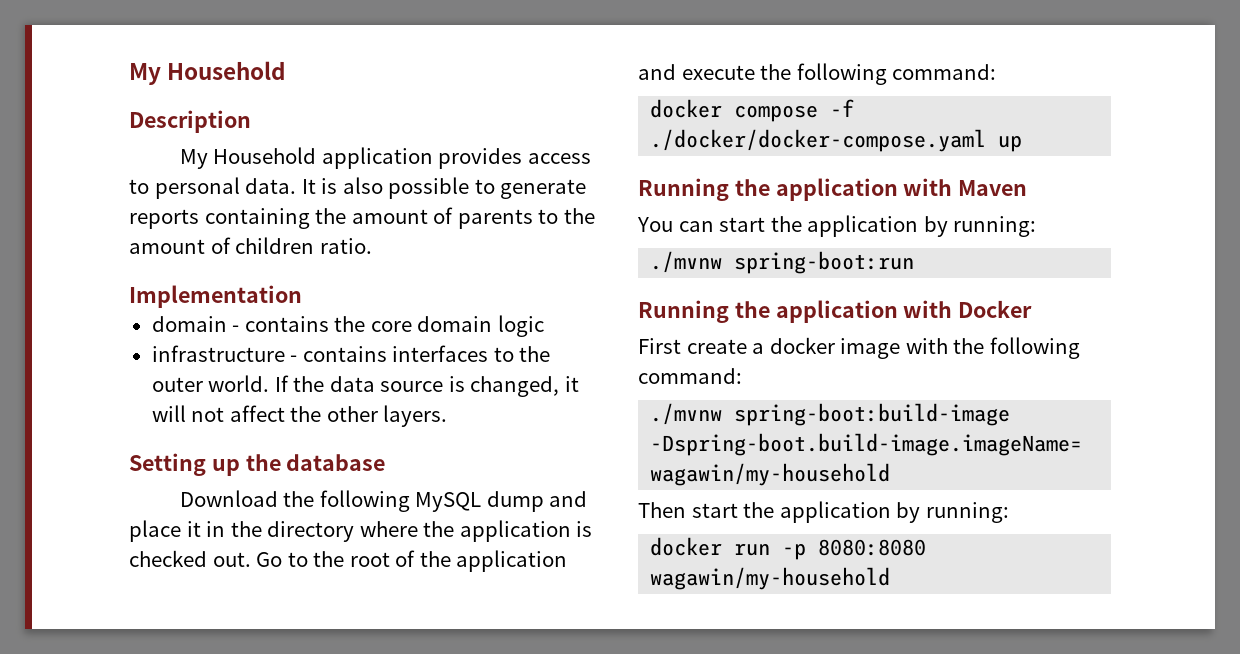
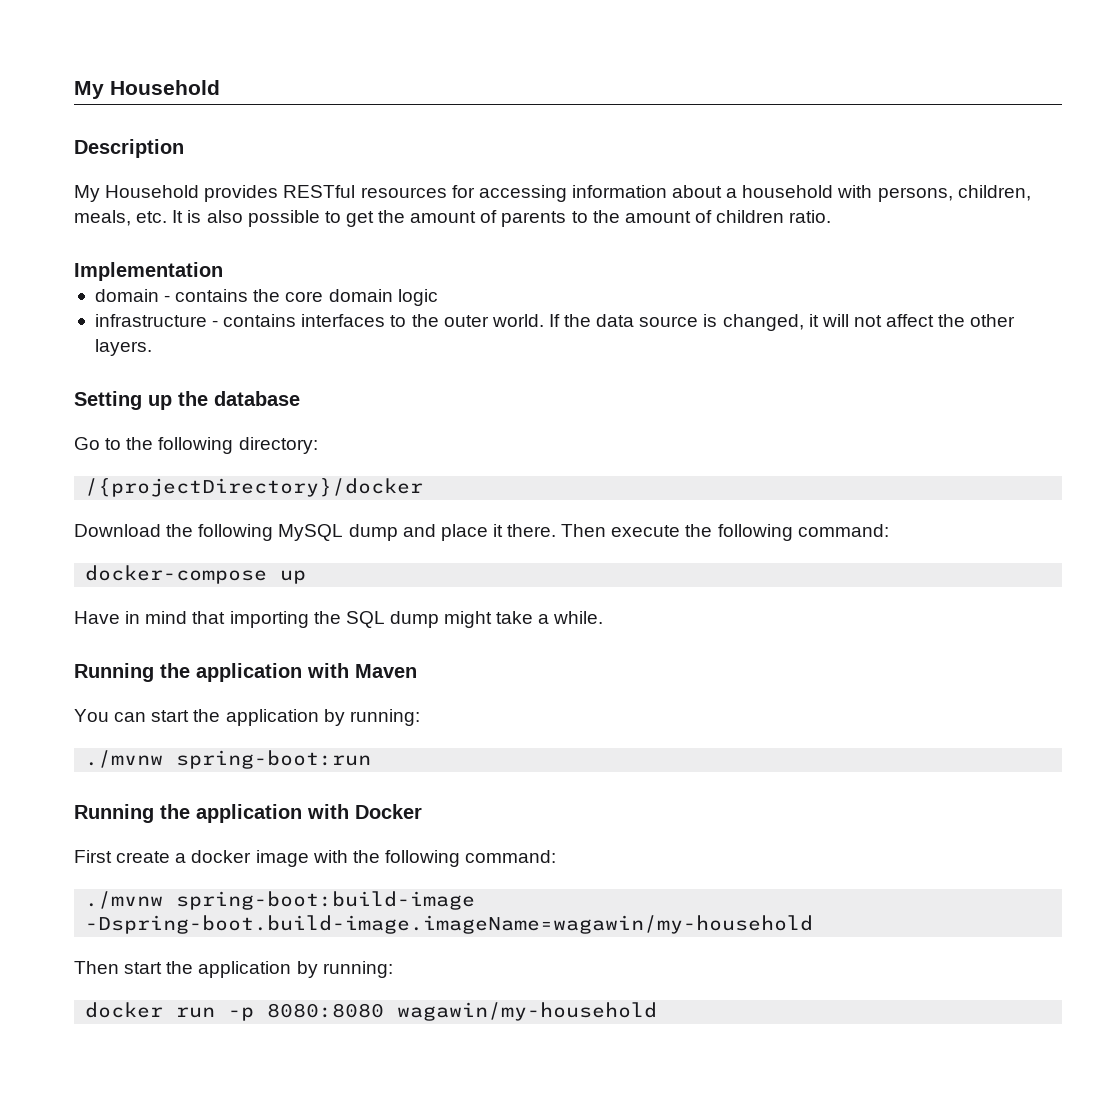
[321,147,591,169] [129,177,297,199] application provides access to personal data. -> [204,185,1031,202] [74,210,168,226] provides RESTful resources for accessing information about a household with persons, children, meals, etc.
[500,179,587,199] [129,208,310,229] generate reports containing -> [345,211,374,227] get
(386, 462) none -> [74,437,318,454] [85,478,424,497] // Go to the following directory: // /{projectDirectory}/docker
[206,520,593,542] [129,550,568,572] [638,63,997,85] [650,99,855,122] [650,129,1023,152] in the directory where the application is checked out. Go to the root of the application and execute the following command: // docker compose -f ./docker/docker-compose.yaml up -> [507,524,889,541] [85,565,307,584] [74,611,604,628] there. Then execute the following command: // docker-compose up // Have in mind that importing the SQL dump might take a while.

